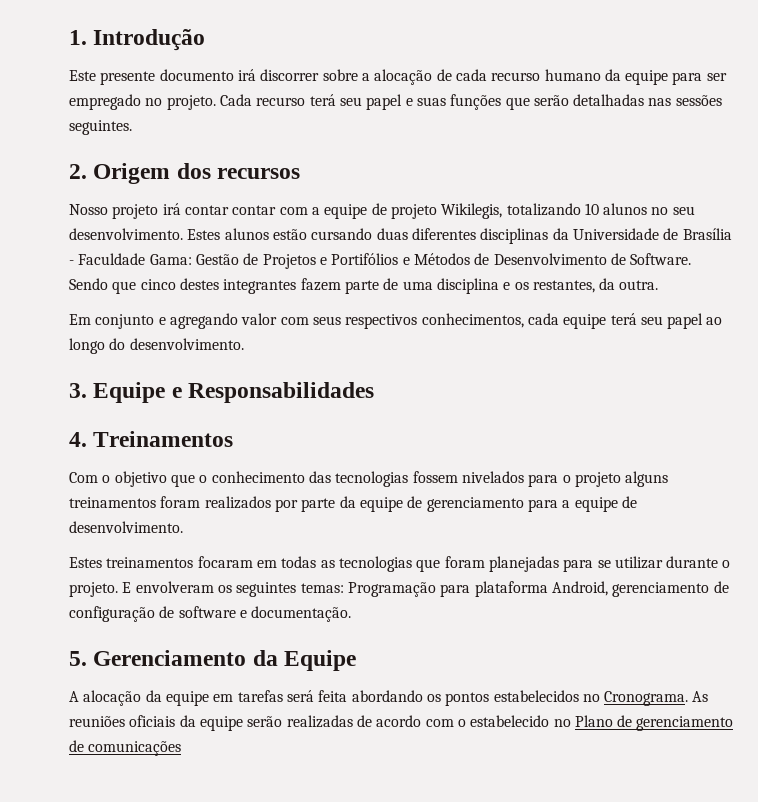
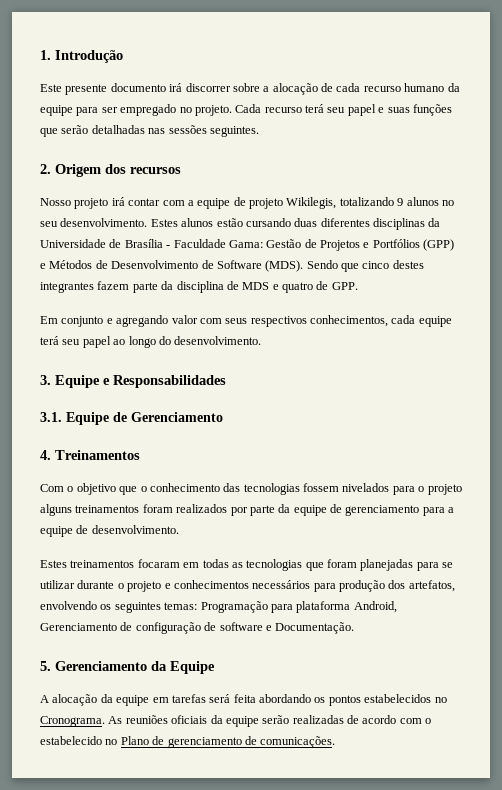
[232,205,277,215] contar -> (161, 202) none
[584,203,599,215] 10 -> [397,198,404,206] 9
[331,253,399,265] Portifólios -> [372,239,455,251] Portfólios (GPP)
[630,253,692,265] Software. -> [216,260,304,272] Software (MDS).
[383,278,659,294] de uma disciplina e os restantes, da outra. -> [161,281,358,293] da disciplina de MDS e quatro de GPP.
(375, 392) none -> [40,412,223,425] // 3.1. Equipe de Gerenciamento
[69,581,214,597] projeto. E envolveram -> [127,580,455,592] [40,601,97,610] projeto e conhecimentos necessários para produção dos artefatos, envolvendo
[612,582,710,597] gerenciamento -> [40,623,117,631] Gerenciamento
[251,606,352,622] documentação. -> [275,622,355,634] Documentação.
[88,741,182,756] comunicações -> [260,736,336,748] comunicações.

